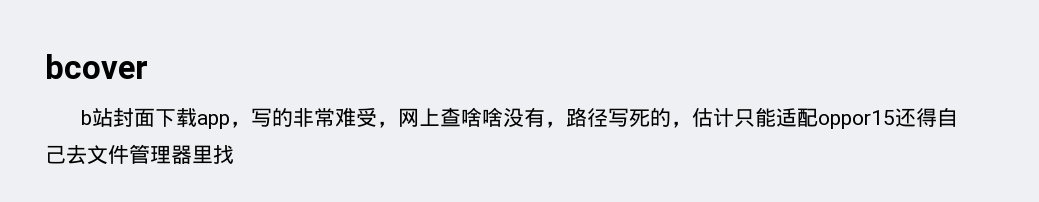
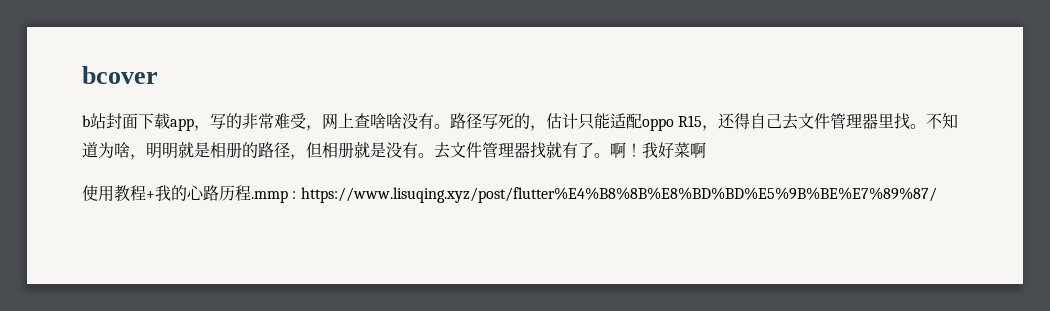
[544,121,566,128] ， -> [434,124,450,129] 。
[817,110,895,129] oppor15 -> [642,115,719,131] oppo R15，
(234, 154) none -> [910,113,959,129] [82,142,706,160] [82,185,937,203] 。不知道为啥，明明就是相册的路径，但相册就是没有。去文件管理器找就有了。啊！我好菜啊 // 使用教程+我的心路历程.mmp : https://www.lisuqing.xyz/post/flutter%E4%B8%8B%E8%BD%BD%E5%9B%BE%E7%89%87/

